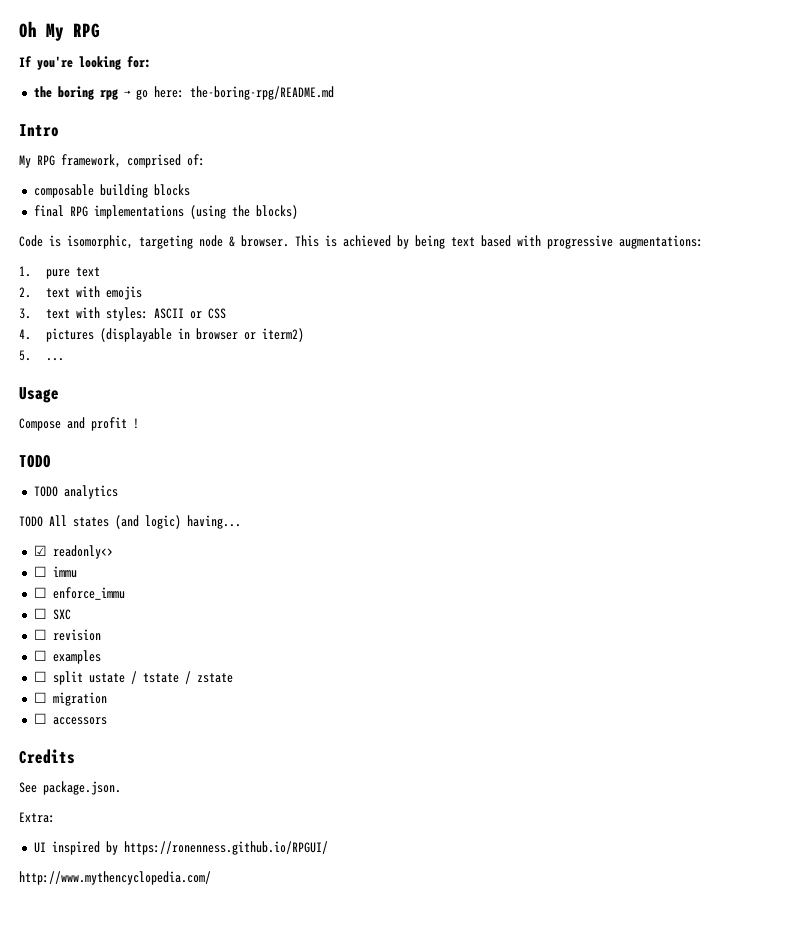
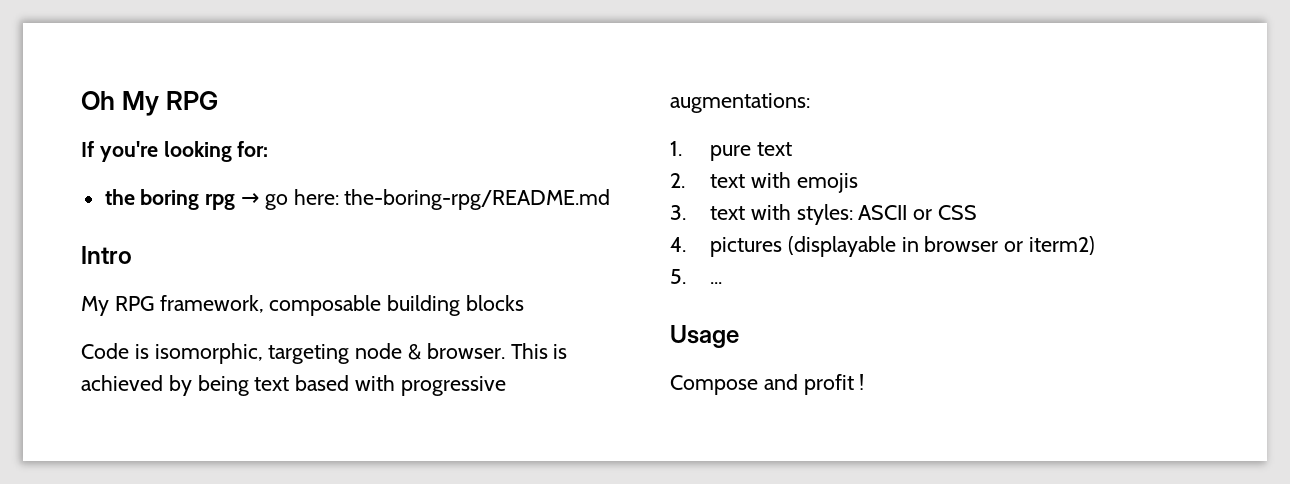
[127,154,205,168] comprised of: // -> (264, 304) none
[33,205,298,219] // final RPG implementations (using the blocks) -> (525, 303) none
[19,455,51,468] [33,485,118,499] [19,515,241,529] [33,545,113,559] [33,566,77,578] [33,587,125,600] [33,608,71,620] [33,629,101,641] [33,650,101,664] [33,671,233,685] [33,692,107,706] [33,713,107,725] [19,749,75,764] [19,781,121,795] [19,812,55,823] [33,841,328,855] [19,871,211,885] // TODO // TODO analytics // TODO All states (and logic) having... // ☑ readonly<> // ☐ immu // ☐ enforce_immu // ☐ SXC // ☐ revision // ☐ examples // ☐ split ustate / tstate / zstate // ☐ migration // ☐ accessors // Credits // See package.json. // Extra: // UI inspired by https://ronenness.github.io/RPGUI/ // http://www.mythencyclopedia.com/ -> (865, 382) none

